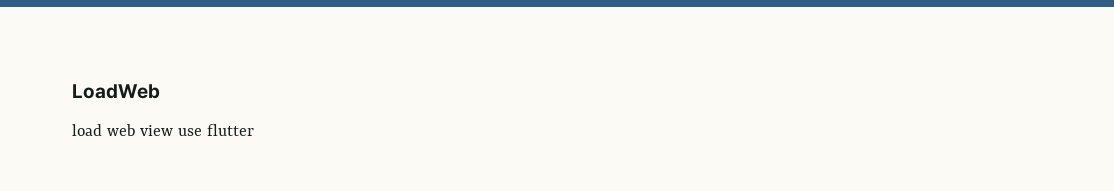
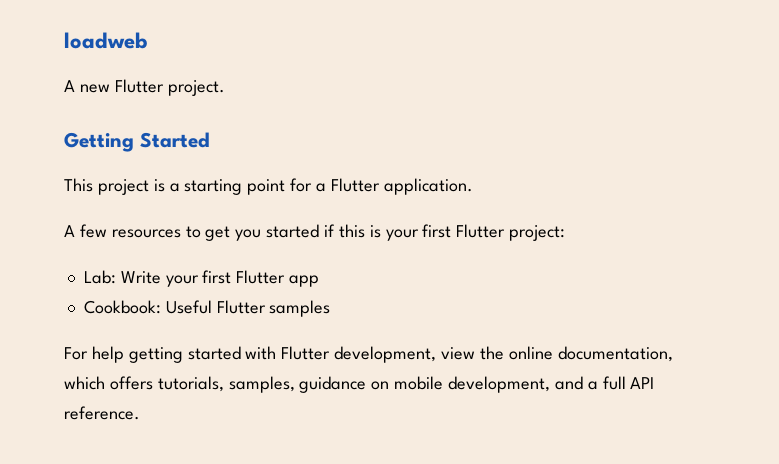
[72,84,160,99] [72,124,254,136] LoadWeb // load web view use flutter -> [64,32,148,49] [64,79,225,96] [64,132,210,152] [64,178,473,195] [64,224,566,241] [83,270,320,287] [83,300,331,317] [64,346,673,363] [64,376,655,393] [64,406,140,420] loadweb // A new Flutter project. // Getting Started // This project is a starting point for a Flutter application. // A few resources to get you started if this is your first Flutter project: // Lab: Write your first Flutter app // Cookbook: Useful Flutter samples // For help getting started with Flutter development, view the online documentation, which offers tutorials, samples, guidance on mobile development, and a full API reference.

